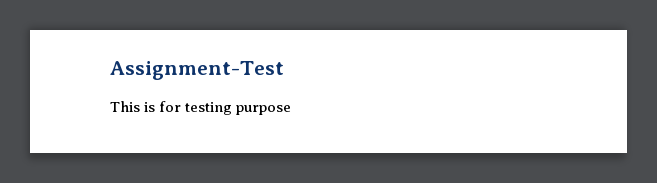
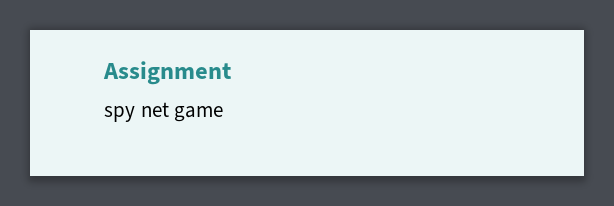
[110,61,284,80] [110,101,292,115] Assignment-Test // This is for testing purpose -> [103,61,231,85] [104,102,224,122] Assignment // spy net game

